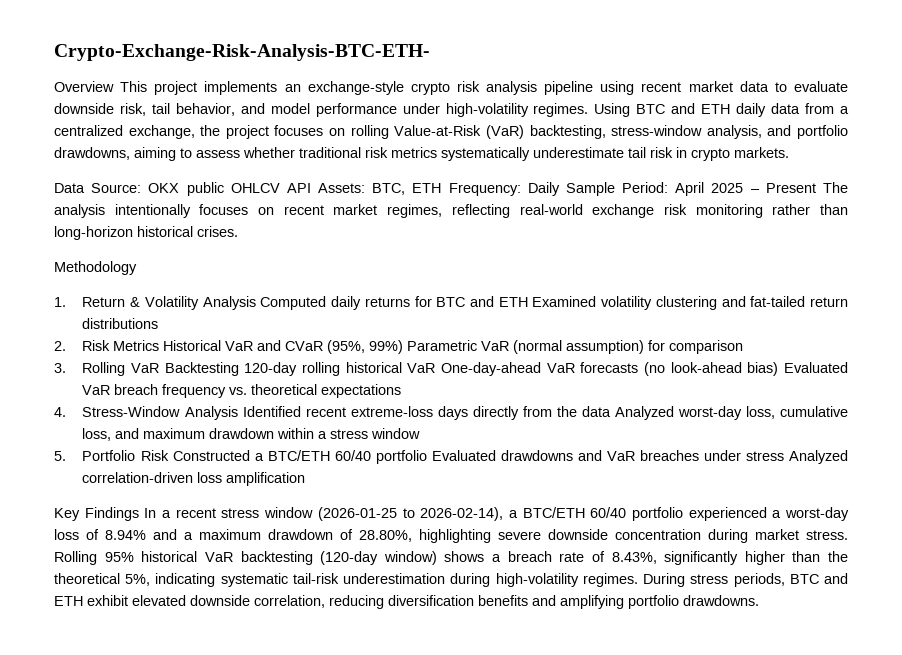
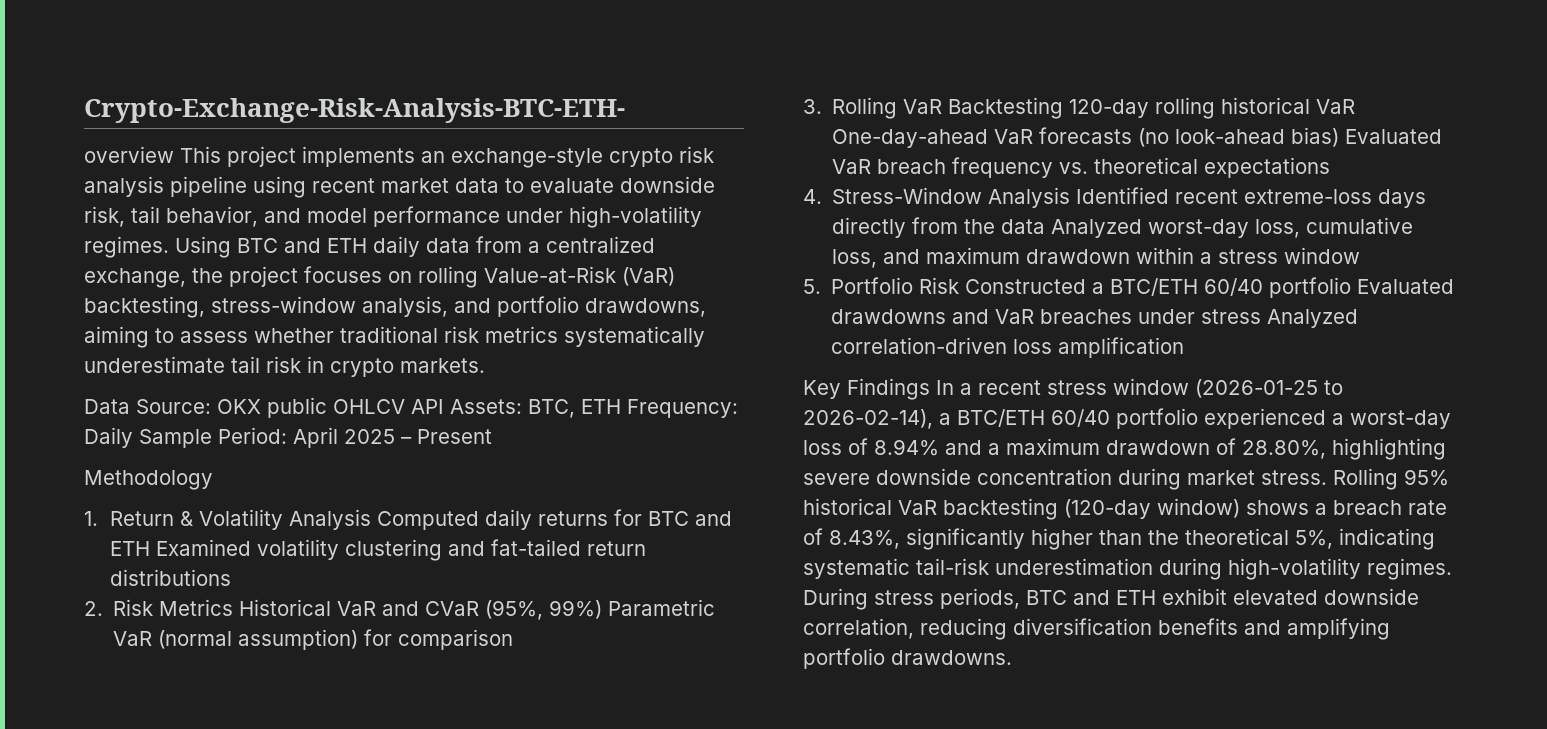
[54,81,114,92] Overview -> [84,146,174,163] overview
[822,182,848,193] [54,204,849,218] [54,226,238,240] The analysis intentionally focuses on recent market regimes, reflecting real-world exchange risk monitoring rather than long-horizon historical crises. -> (492, 436) none

